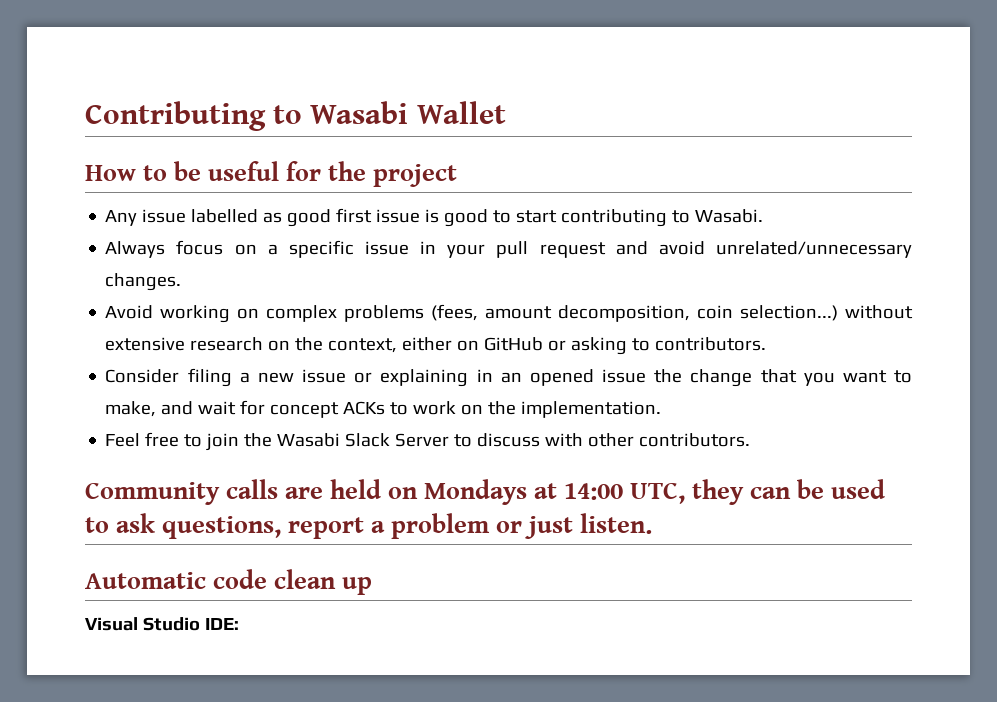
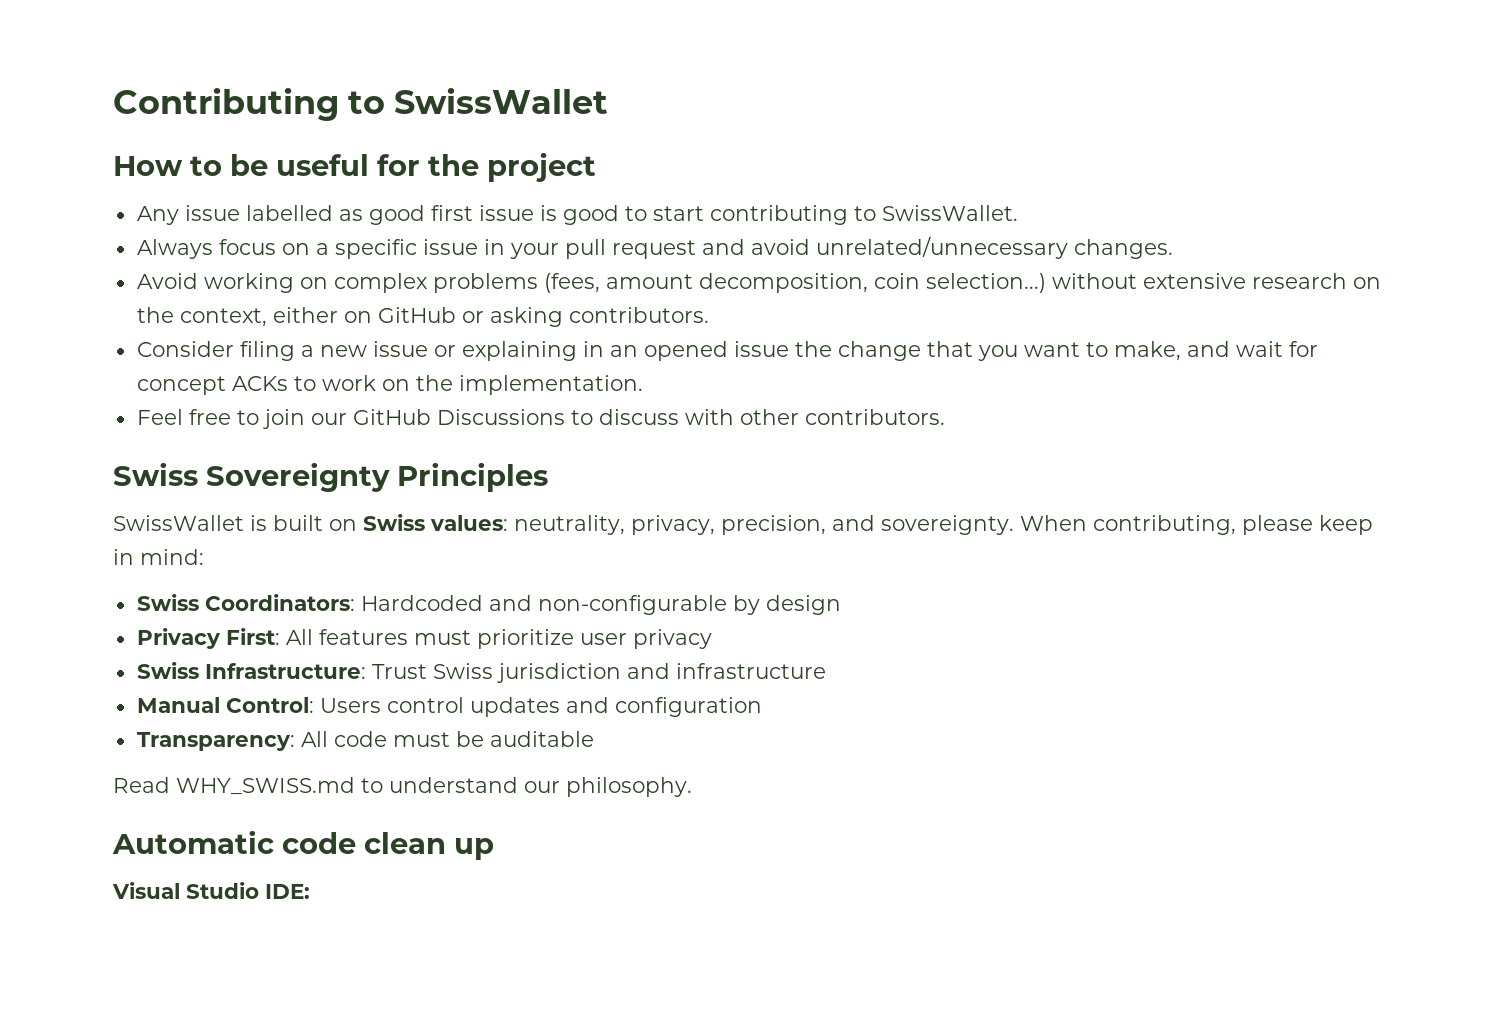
[310,101,506,124] Wasabi Wallet -> [394,88,609,114] SwissWallet
[695,209,764,223] Wasabi. -> [881,205,1018,221] SwissWallet.
[632,338,651,351] to -> (563, 317) none
[244,433,450,447] the Wasabi Slack Server -> [310,409,565,425] our GitHub Discussions
[85,479,886,505] [85,513,653,539] Community calls are held on Mondays at 14:00 UTC, they can be used to ask questions, report a problem or just listen. -> [113,462,548,492] [113,514,1373,535] [113,549,204,565] [136,594,841,615] [136,628,712,649] [136,662,826,683] [136,697,762,717] [136,731,594,751] [113,777,692,797] Swiss Sovereignty Principles // SwissWallet is built on Swiss values: neutrality, privacy, precision, and sovereignty. When contributing, please keep in mind: // Swiss Coordinators: Hardcoded and non-configurable by design // Privacy First: All features must prioritize user privacy // Swiss Infrastructure: Trust Swiss jurisdiction and infrastructure // Manual Control: Users control updates and configuration // Transparency: All code must be auditable // Read WHY_SWISS.md to understand our philosophy.

